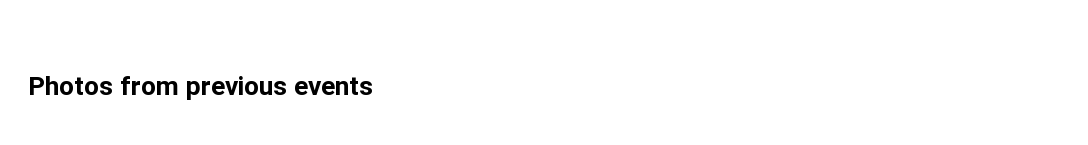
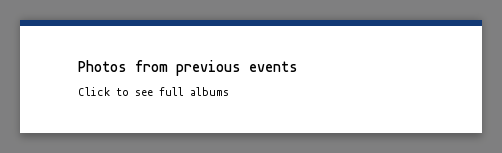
(374, 86) none -> [78,87,229,96] // Click to see full albums

